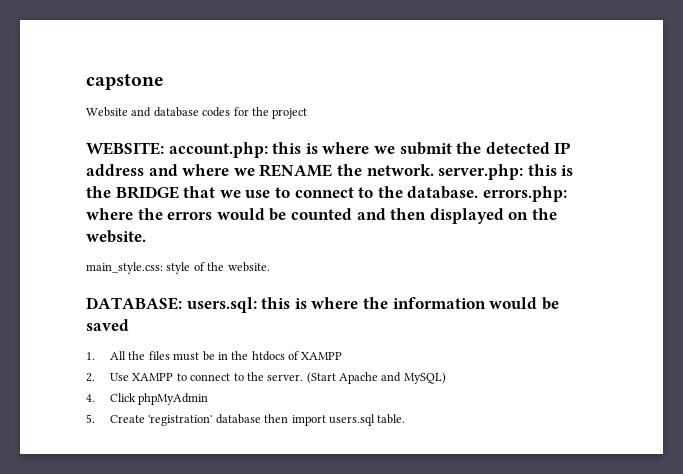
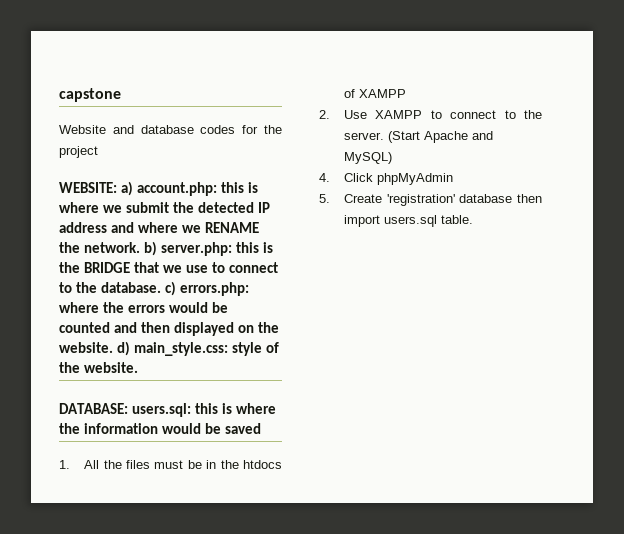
(164, 148) none -> [121,181,134,196] a)
(434, 170) none -> [144,241,158,256] b)
(479, 192) none -> [165,281,177,296] c)
(146, 236) // -> [117,341,131,356] d)

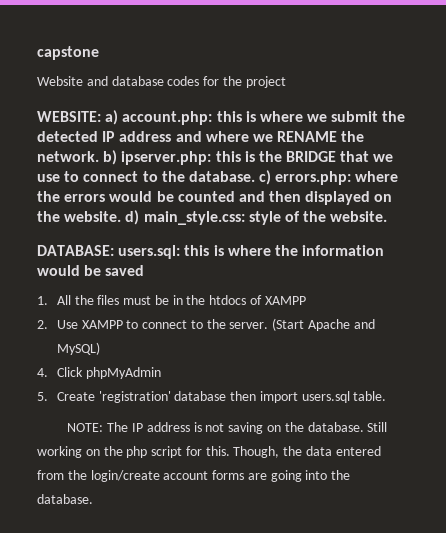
[161,242,233,256] server.php: -> [121,151,212,165] ipserver.php:
(474, 219) none -> [67,422,388,434] [37,446,381,458] [37,470,351,482] [37,494,93,504] // NOTE: The IP address is not saving on the database. Still working on the php script for this. Though, the data entered from the login/create account forms are going into the database.

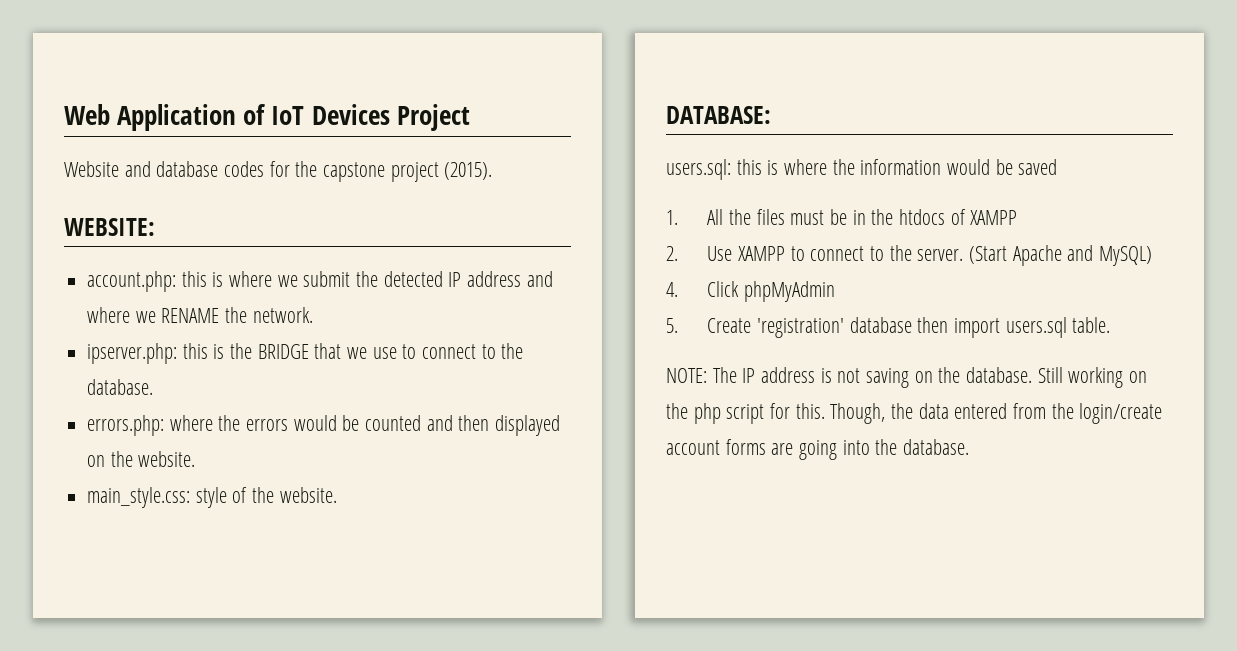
[37,46,99,60] capstone -> [64,104,470,131] Web Application of IoT Devices Project
(242, 81) none -> [323,162,386,182] capstone
(286, 82) none -> [444,162,493,180] (2015).
[105,110,119,125] a) -> (155, 227) //
[103,150,118,165] b) -> (313, 315) //
[259,170,272,185] c) -> (154, 387) //
[125,210,140,225] d) -> (196, 459) //
(114, 250) none -> (771, 115) //

